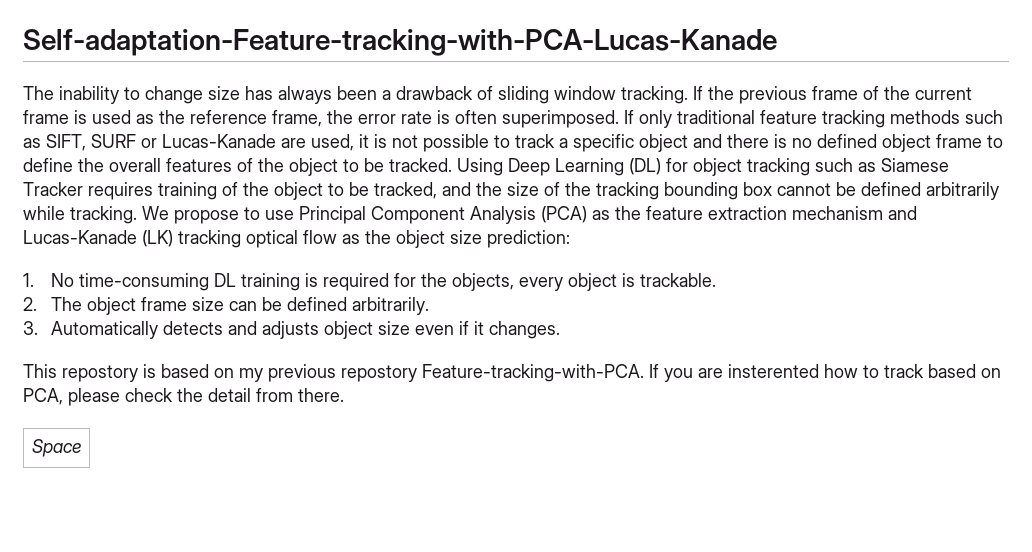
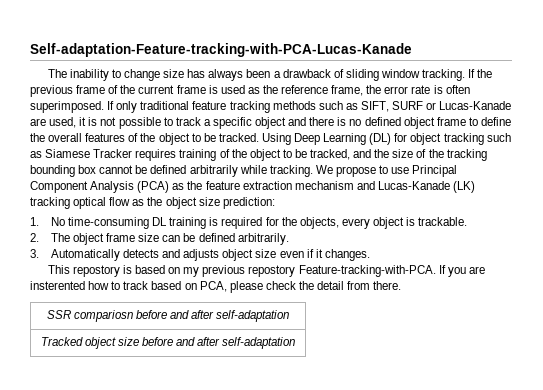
[31,439,82,457] Space -> [46,310,290,322] [40,337,296,349] SSR compariosn before and after self-adaptation // Tracked object size before and after self-adaptation

